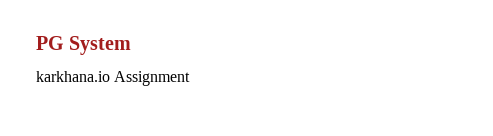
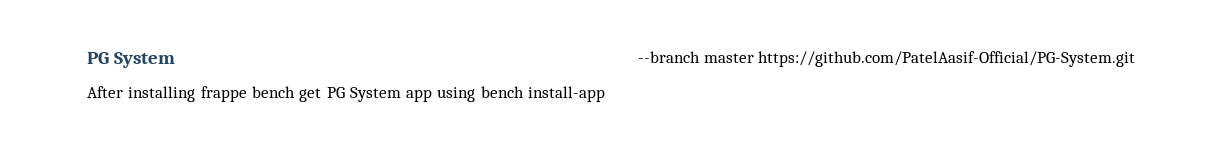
[36,71,191,86] karkhana.io Assignment -> [87,86,605,102] [638,51,1136,67] After installing frappe bench get PG System app using bench install-app --branch master https://github.com/PatelAasif-Official/PG-System.git

